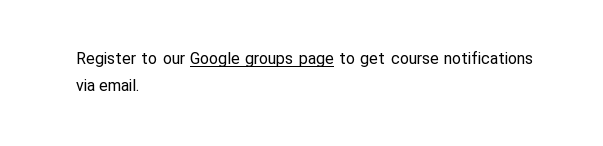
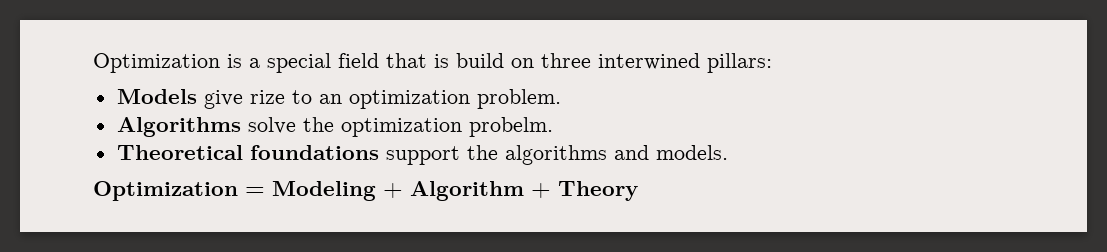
[76,50,533,67] [76,79,140,91] Register to our Google groups page to get course notifications via email. -> [93,53,772,73] [116,89,561,109] [116,117,553,137] [116,145,728,165] [93,181,638,201] Optimization is a special field that is build on three interwined pillars: // Models give rize to an optimization problem. // Algorithms solve the optimization probelm. // Theoretical foundations support the algorithms and models. // Optimization = Modeling + Algorithm + Theory

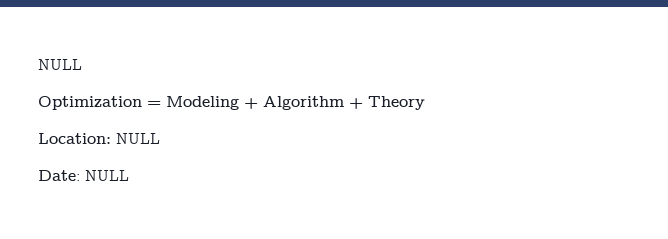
[93,53,772,73] [116,89,561,109] [116,117,553,137] [116,145,728,165] Optimization is a special field that is build on three interwined pillars: // Models give rize to an optimization problem. // Algorithms solve the optimization probelm. // Theoretical foundations support the algorithms and models. -> [38,59,82,70] NULL
(638, 191) none -> [38,133,160,144] [38,170,129,181] // Location: NULL // Date: NULL

